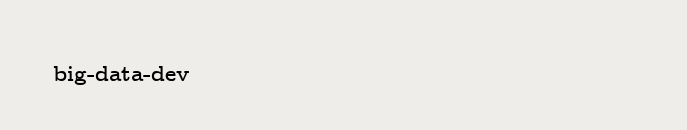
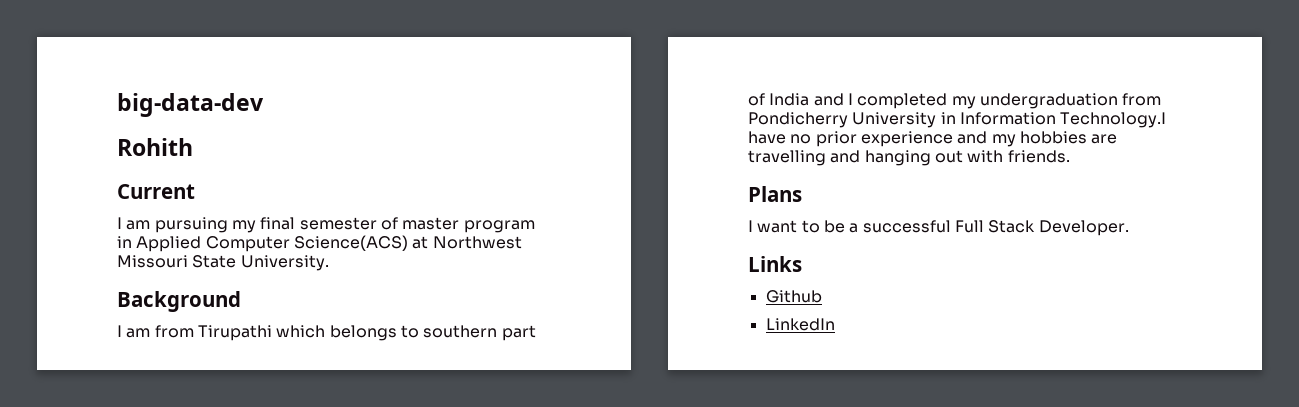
(189, 75) none -> [117,138,193,156] [117,184,195,199] [117,217,535,233] [117,235,522,252] [117,255,329,271] [117,291,241,312] [117,325,536,341] [748,93,1162,109] [748,112,1167,128] [748,131,1118,147] [748,150,1070,166] [748,186,802,202] [748,220,1129,236] [748,256,802,272] [765,290,822,303] [765,318,835,331] // Rohith // Current // I am pursuing my final semester of master program in Applied Computer Science(ACS) at Northwest Missouri State University. // Background // I am from Tirupathi which belongs to southern part of India and I completed my undergraduation from Pondicherry University in Information Technology.I have no prior experience and my hobbies are travelling and hanging out with friends. // Plans // I want to be a successful Full Stack Developer. // Links // Github // LinkedIn

